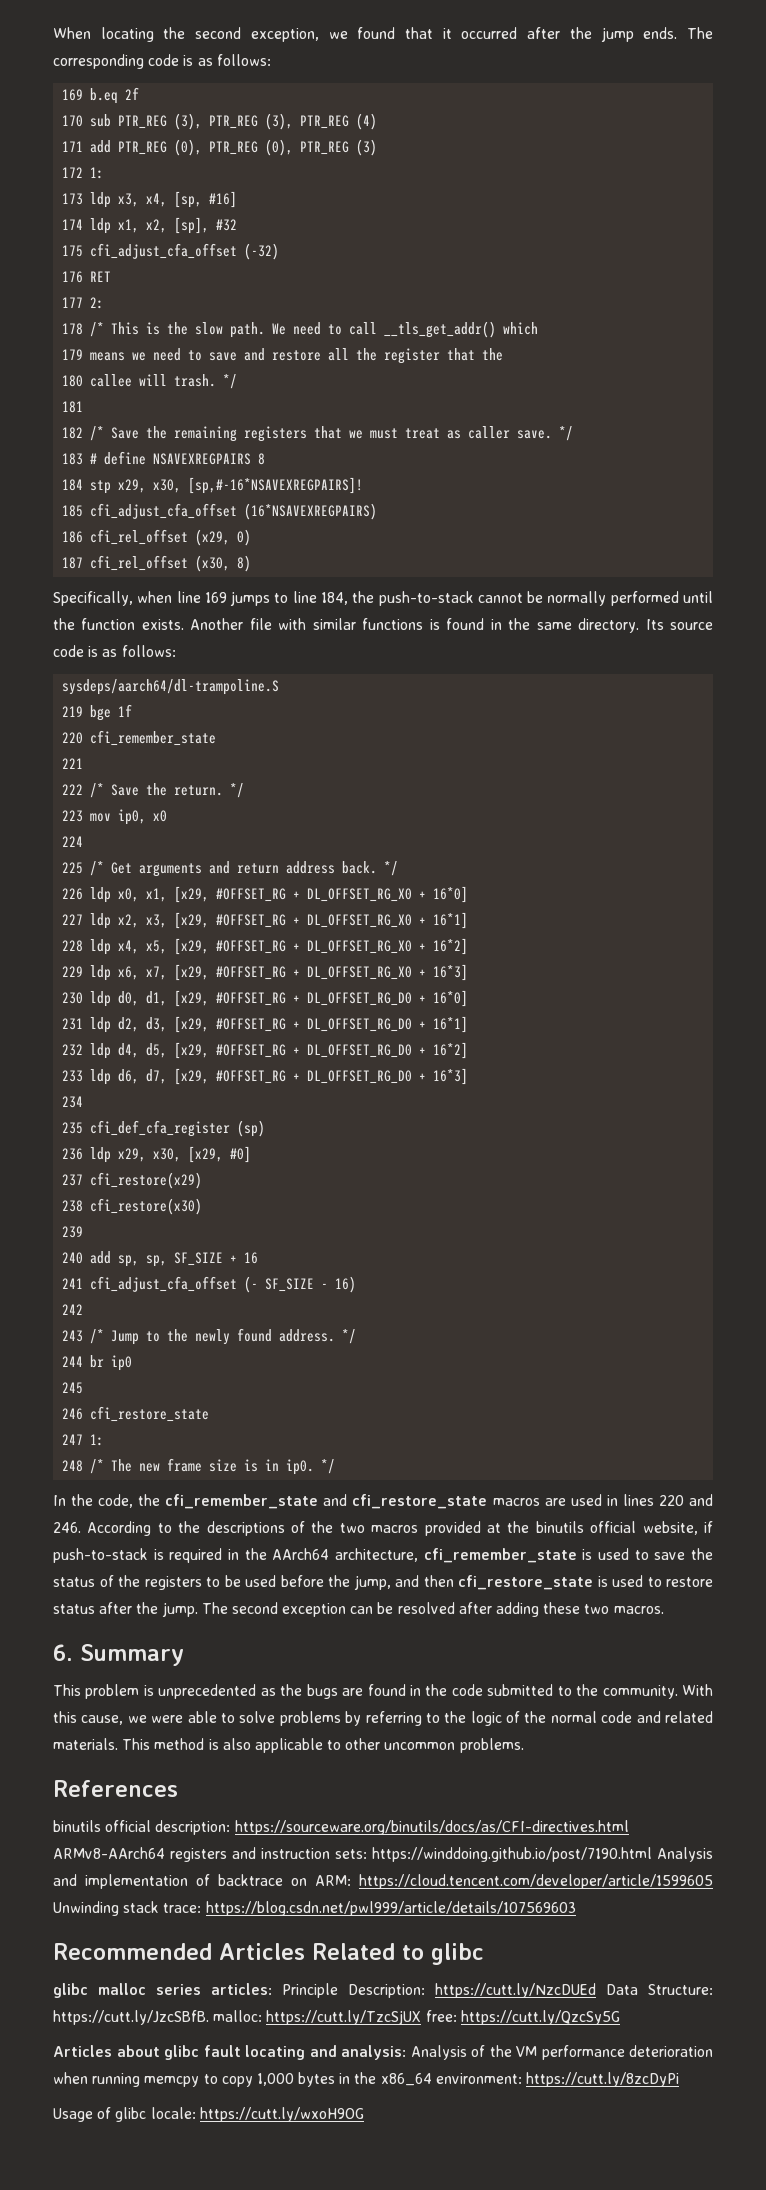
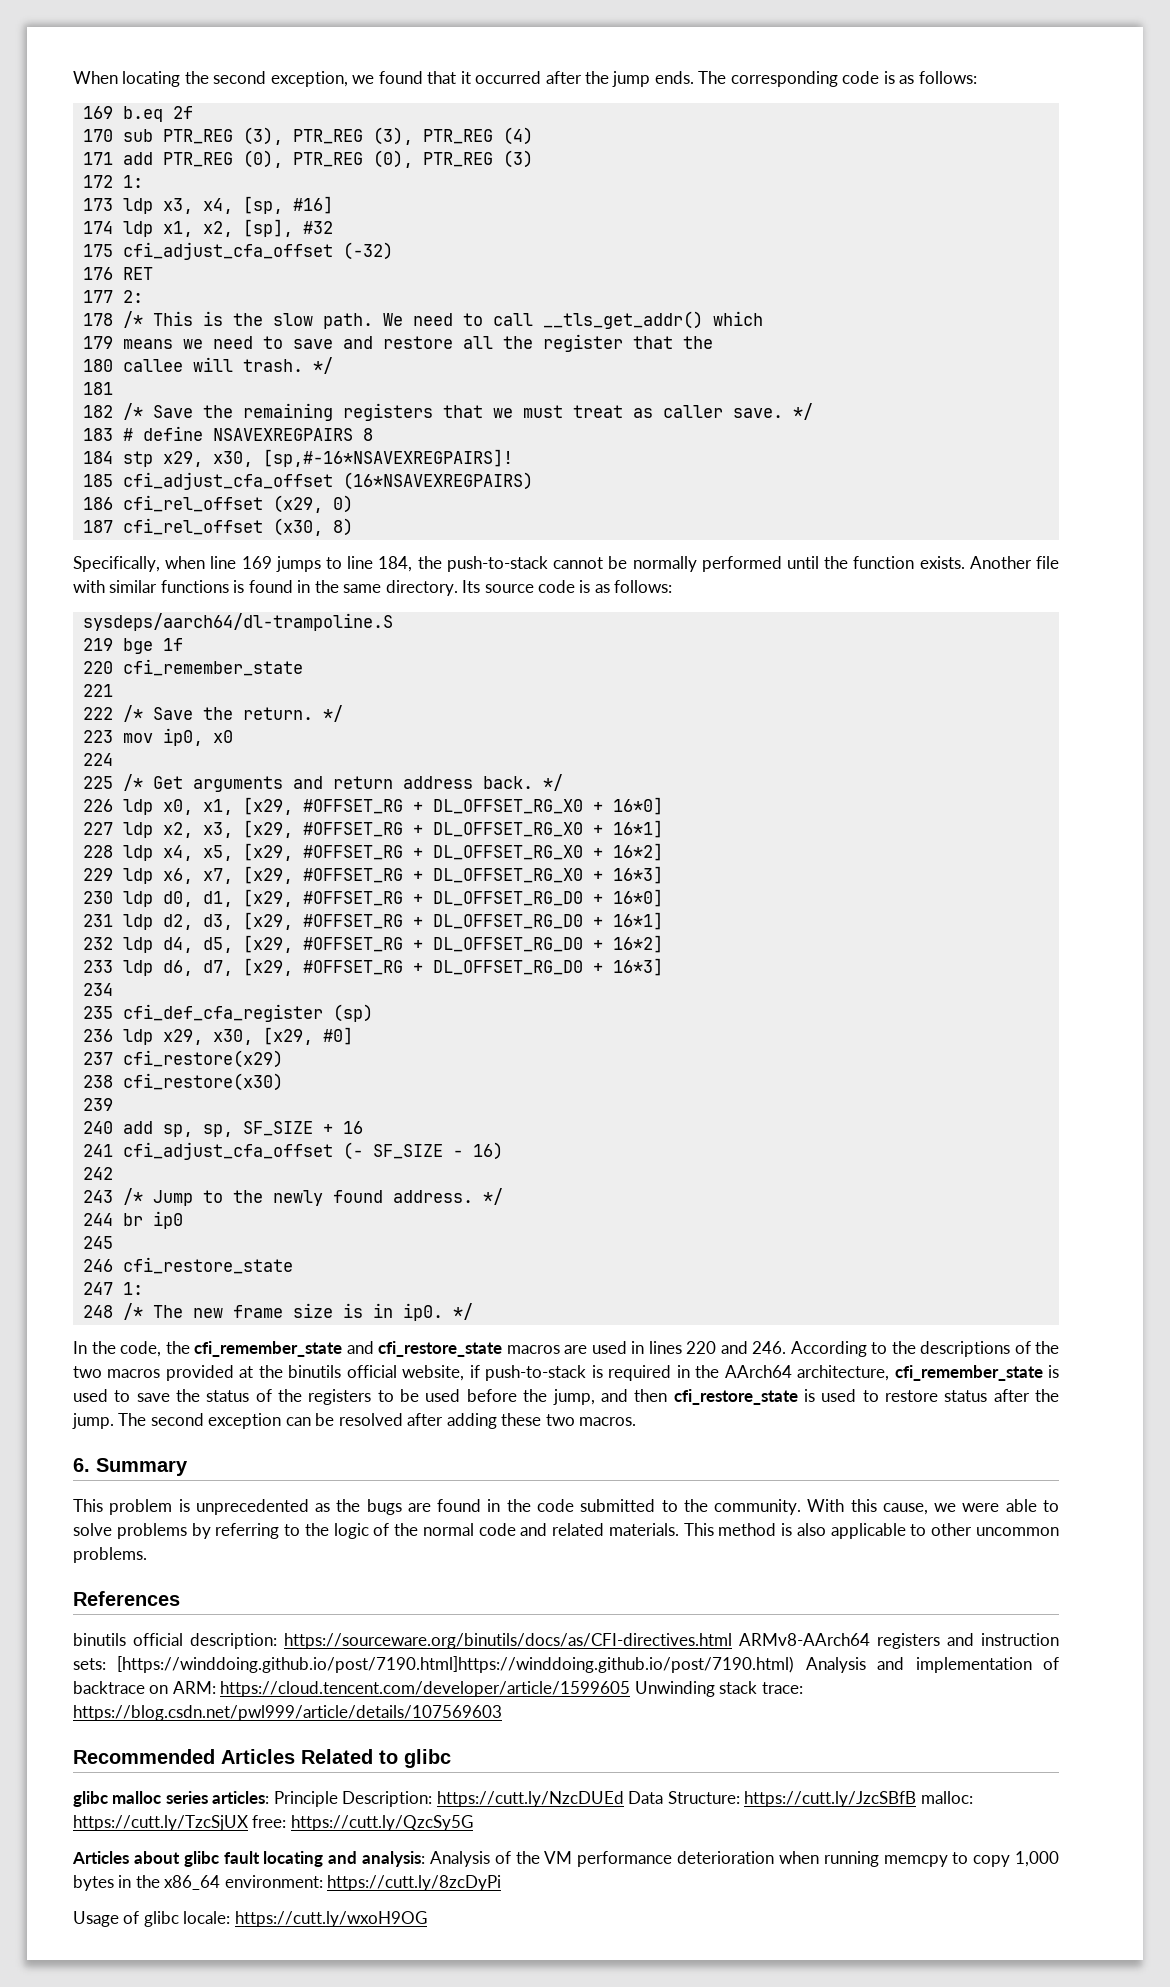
[372,1847,653,1862] https://winddoing.github.io/post/7190.html -> [117,1656,795,1673] [https://winddoing.github.io/post/7190.html]https://winddoing.github.io/post/7190.html)
[53,2010,209,2025] https://cutt.ly/JzcSBfB. -> [744,1791,917,1807] https://cutt.ly/JzcSBfB

